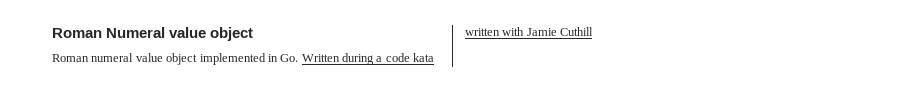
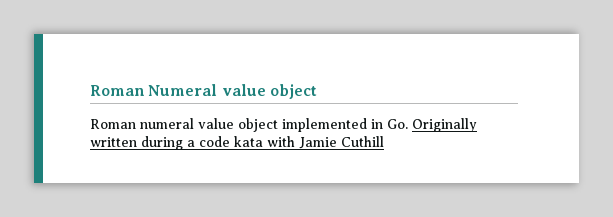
[301,54,340,62] Written -> [412,118,477,132] [90,137,137,147] Originally written
[465,28,500,36] written -> (263, 141) none

